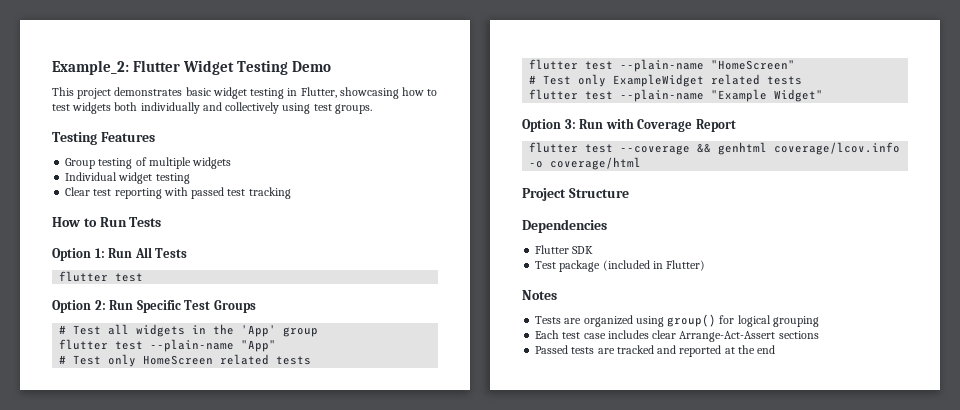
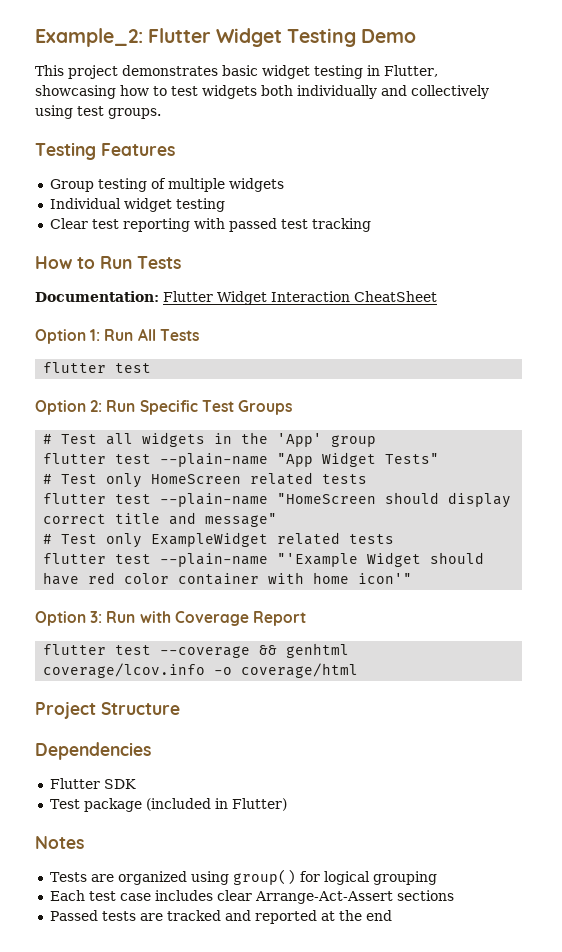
(162, 222) none -> [35,291,437,305] // Documentation: Flutter Widget Interaction CheatSheet
[241,340,277,352] "App" -> [277,452,440,467] "App Widget Tests"
[711,60,796,70] "HomeScreen" -> [277,492,512,508] [43,512,278,527] "HomeScreen should display correct title and message"
[711,89,824,102] "Example Widget" -> [277,552,485,567] [43,572,413,585] "'Example Widget should have red color container with home icon'"

